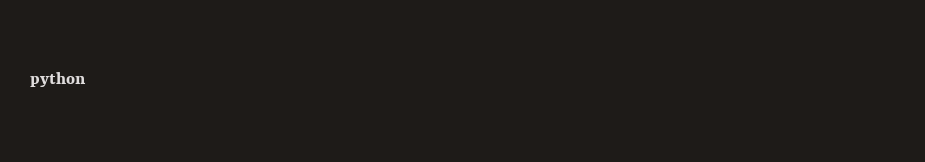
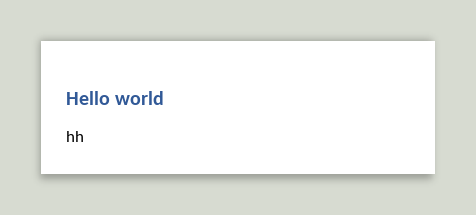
[30,72,86,87] python -> [66,91,165,105] [66,131,84,142] Hello world // hh

